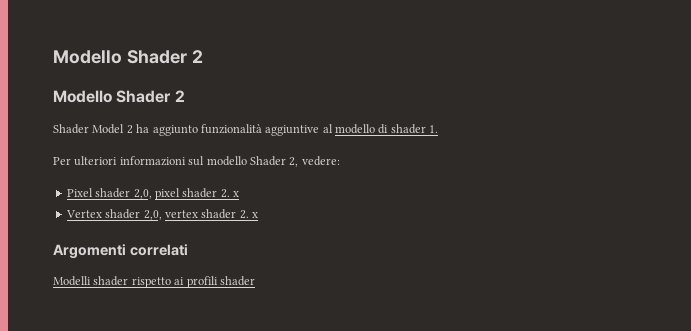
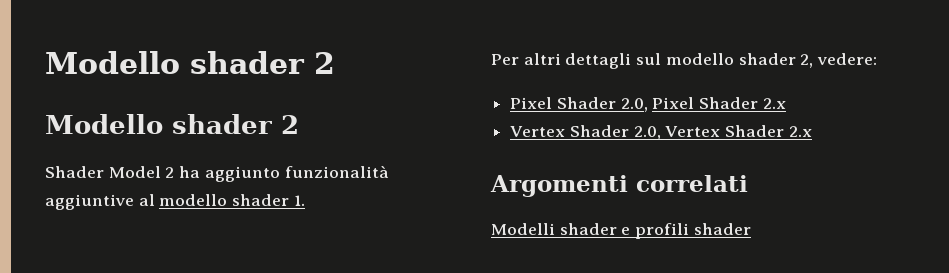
[53,50,187,64] Modello Shader -> [45,51,305,74] Modello shader
[116,90,172,103] Shader -> [172,114,272,134] shader
[378,124,389,134] di -> (228, 200) none
[74,156,186,166] ulteriori informazioni -> [523,53,632,69] altri dettagli
[249,156,286,166] Shader -> [738,53,796,65] shader
[95,188,239,200] [65,209,258,220] shader 2,0, pixel shader 2. x // Vertex shader 2,0, vertex shader 2. x -> [556,97,786,112] [510,125,812,140] Shader 2.0, Pixel Shader 2.x // Vertex Shader 2.0, Vertex Shader 2.x
[131,277,185,288] rispetto ai -> [621,227,631,235] e

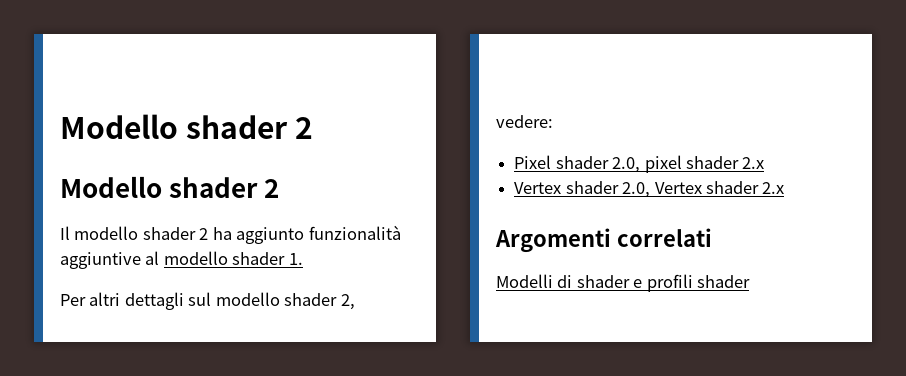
[45,166,161,178] Shader Model -> [60,226,196,240] Il modello shader
[556,97,759,112] Shader 2.0, Pixel Shader -> [555,155,739,173] shader 2.0, pixel shader
[569,125,629,137] Shader -> [565,181,619,194] shader
[725,125,785,137] Shader -> [705,181,759,194] shader
(555, 229) none -> [557,275,573,288] di

